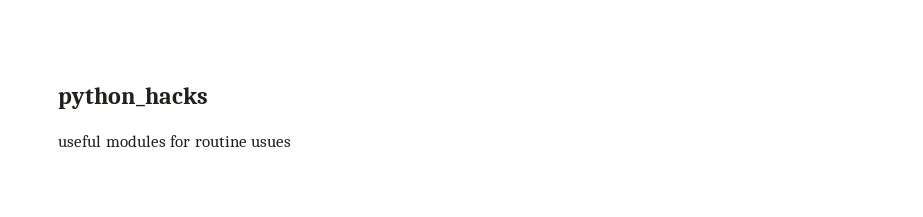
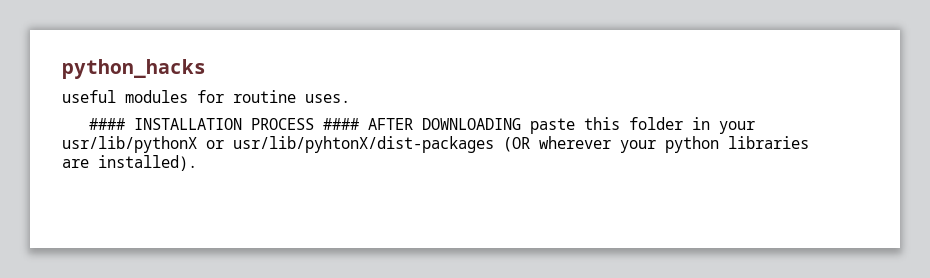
[251,138,292,147] usues -> [305,94,350,103] [88,117,755,134] [62,136,809,153] [62,155,197,171] uses. // #### INSTALLATION PROCESS #### AFTER DOWNLOADING paste this folder in your usr/lib/pythonX or usr/lib/pyhtonX/dist-packages (OR wherever your python libraries are installed).

